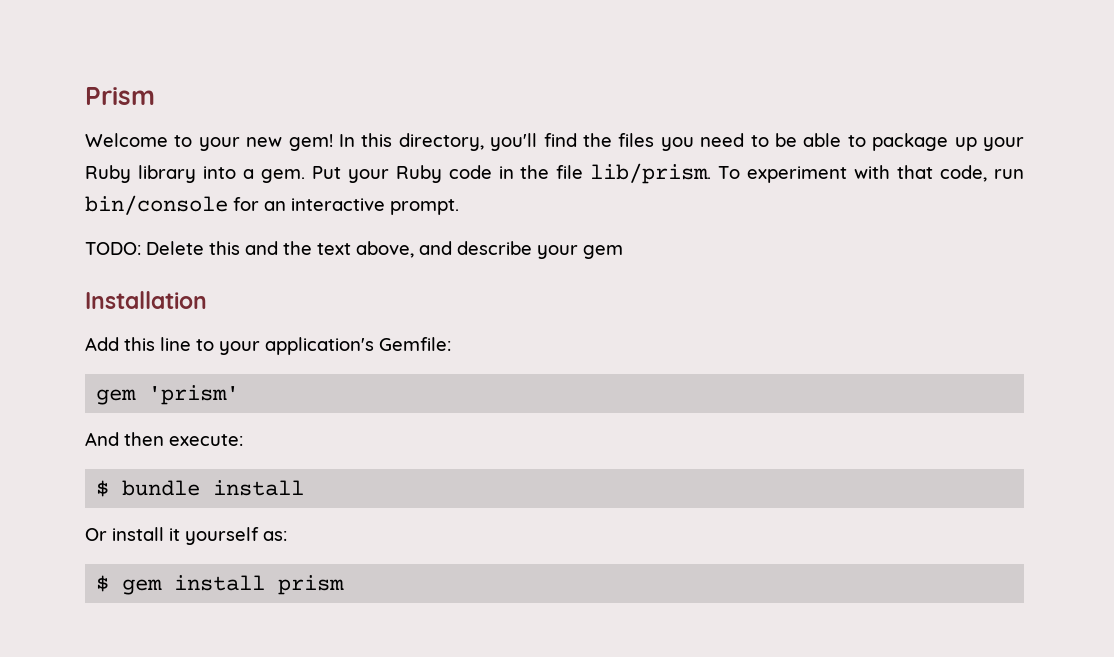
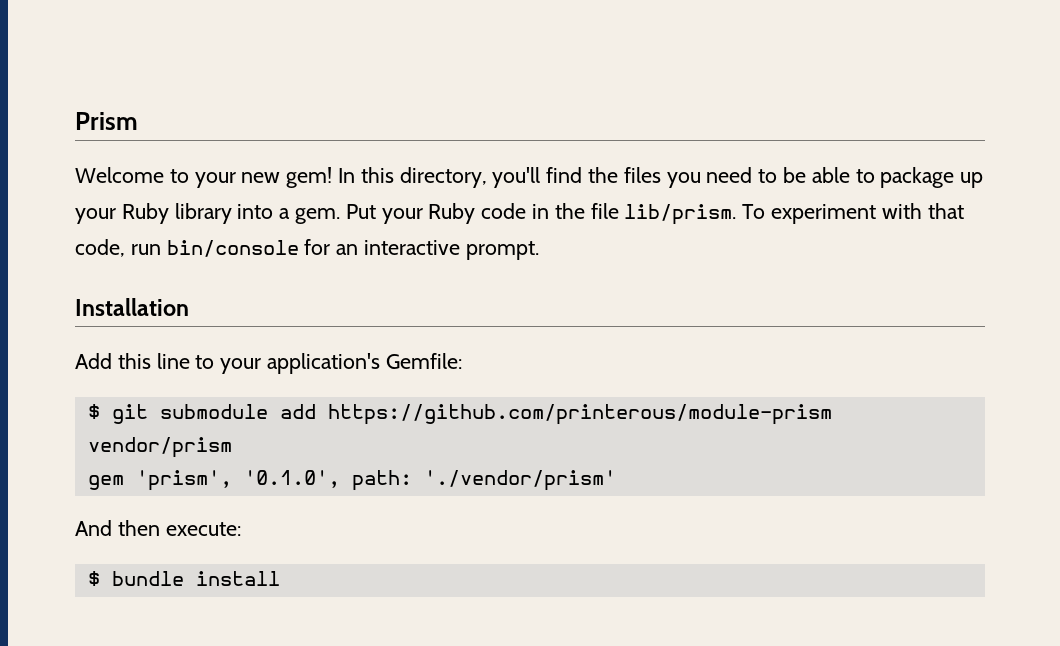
[85,241,623,259] // TODO: Delete this and the text above, and describe your gem -> (539, 250) none
[96,385,240,405] gem 'prism' -> [87,404,832,425] [87,437,232,458] [87,470,616,491] $ git submodule add https://github.com/printerous/module-prism vendor/prism // gem 'prism', '0.1.0', path: './vendor/prism'
[85,527,287,545] [96,575,345,595] // Or install it yourself as: // $ gem install prism -> (280, 578) none

